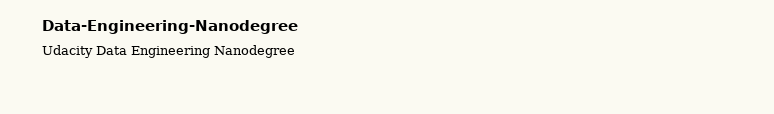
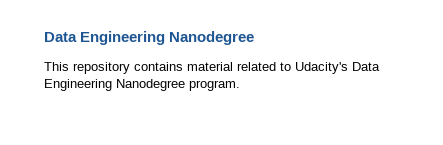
[42,20,298,34] [42,45,295,58] Data-Engineering-Nanodegree // Udacity Data Engineering Nanodegree -> [44,31,255,45] [44,62,380,74] [44,79,240,91] Data Engineering Nanodegree // This repository contains material related to Udacity's Data Engineering Nanodegree program.

